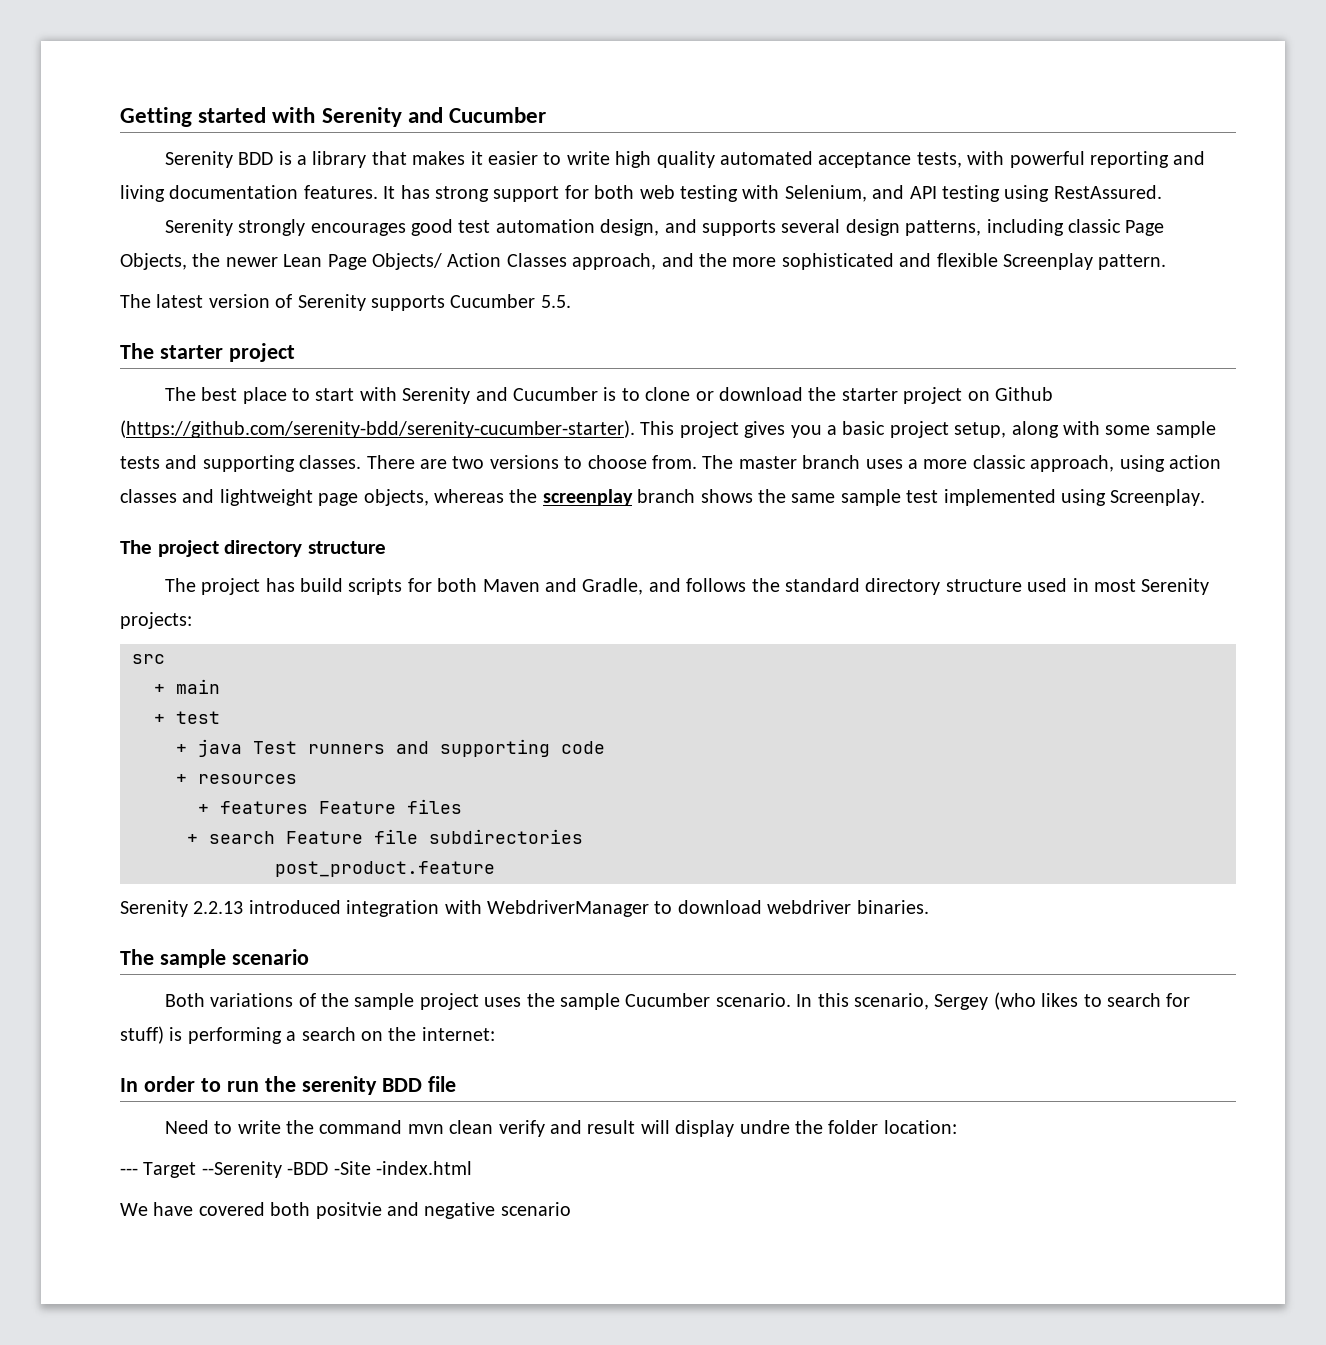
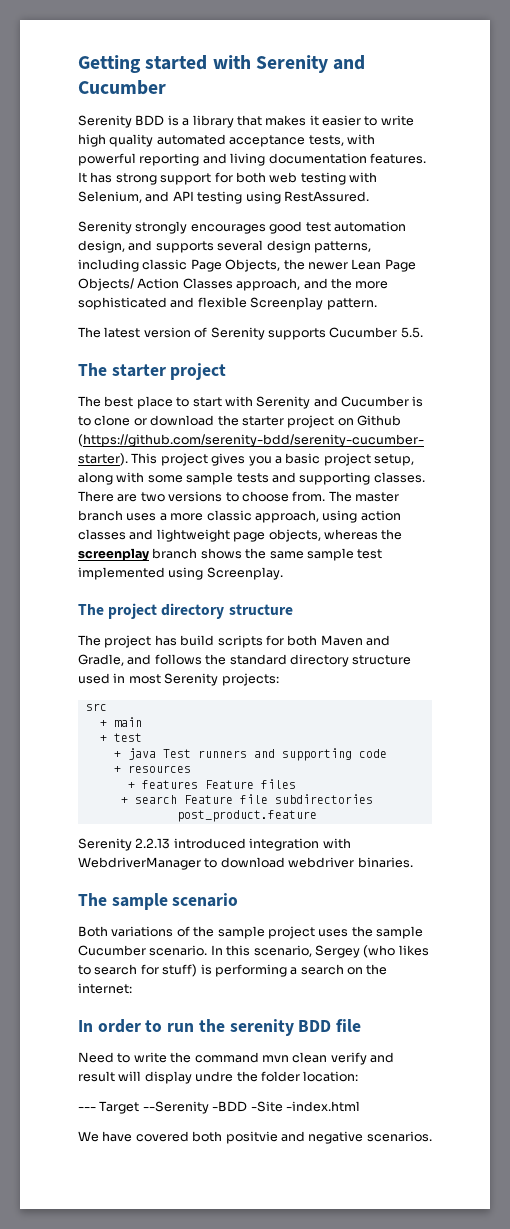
[500,1202,571,1216] scenario -> [366,1131,432,1142] scenarios.

